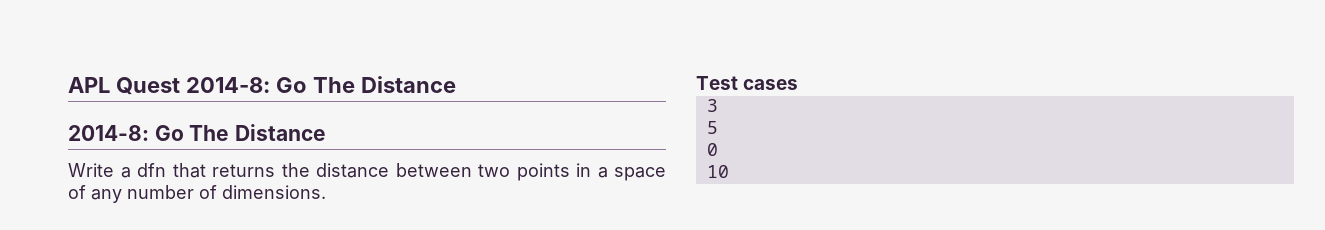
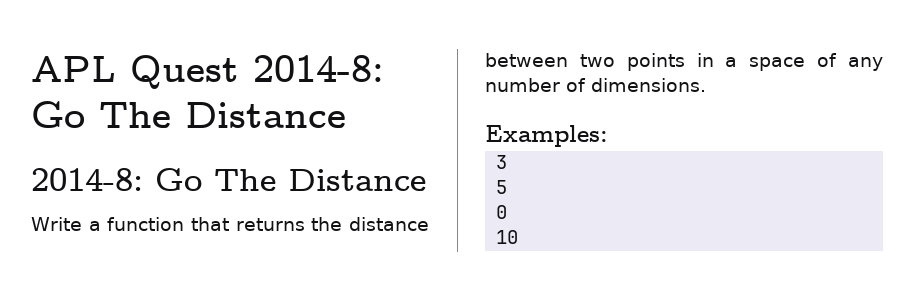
[137,163,166,177] dfn -> [107,217,185,231] function
[696,76,799,90] Test cases -> [485,125,608,147] Examples:

